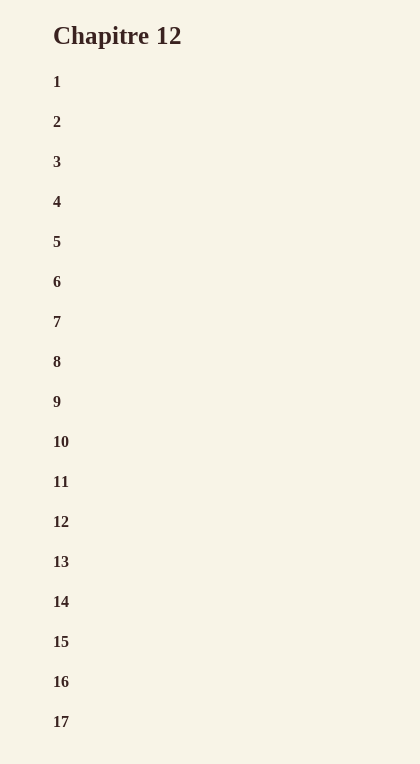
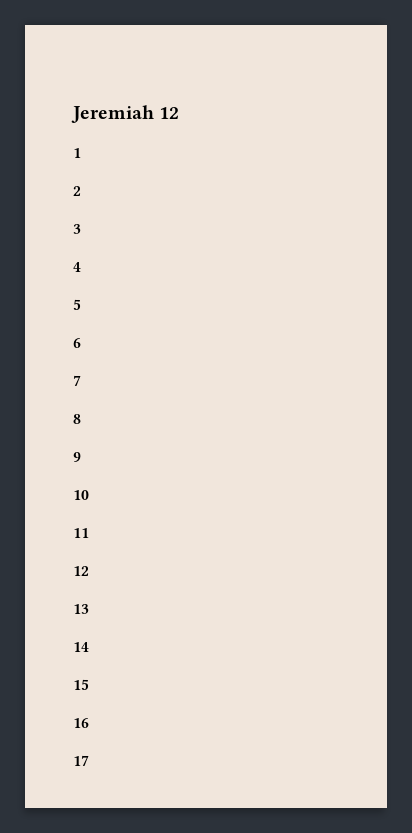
[53,26,149,49] Chapitre -> [71,105,154,123] Jeremiah

